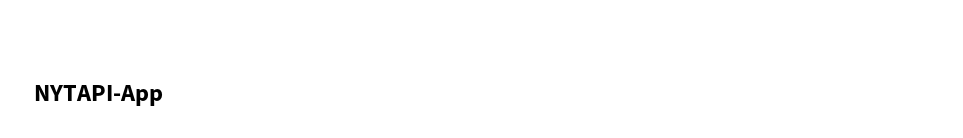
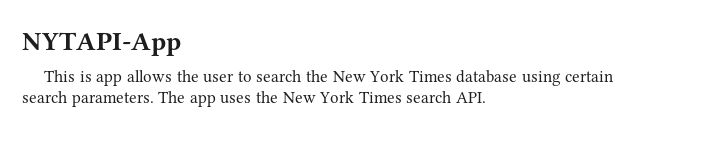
(163, 95) none -> [44,70,614,86] [22,91,486,107] // This is app allows the user to search the New York Times database using certain search parameters. The app uses the New York Times search API.

